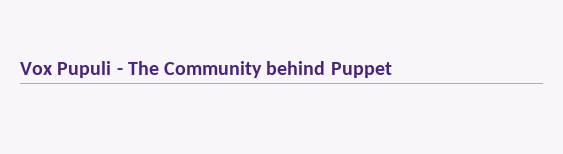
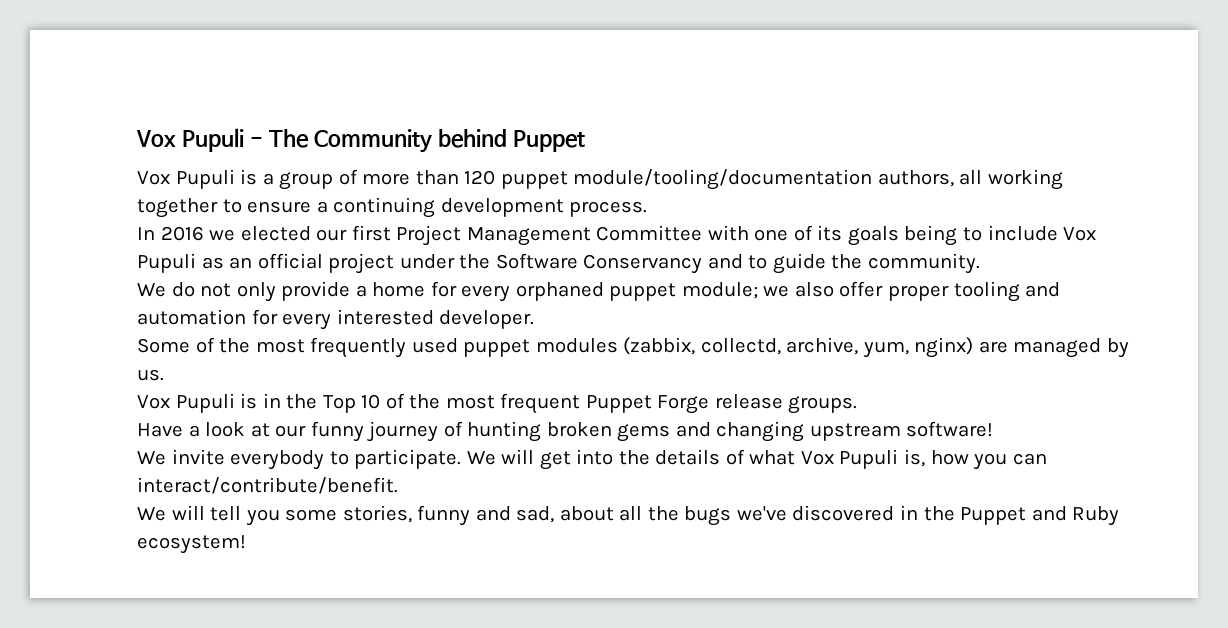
(392, 70) none -> [137,169,1063,190] [137,197,648,218] [137,225,1097,246] [137,253,980,274] [137,281,1061,302] [137,309,535,330] [137,337,1130,358] [137,369,164,381] [137,393,858,414] [137,421,994,442] [137,449,1047,470] [137,477,398,494] [137,505,1120,526] [137,535,246,554] // Vox Pupuli is a group of more than 120 puppet module/tooling/documentation authors, all working together to ensure a continuing development process. // In 2016 we elected our first Project Management Committee with one of its goals being to include Vox Pupuli as an official project under the Software Conservancy and to guide the community. // We do not only provide a home for every orphaned puppet module; we also offer proper tooling and automation for every interested developer. // Some of the most frequently used puppet modules (zabbix, collectd, archive, yum, nginx) are managed by us. // Vox Pupuli is in the Top 10 of the most frequent Puppet Forge release groups. // Have a look at our funny journey of hunting broken gems and changing upstream software! // We invite everybody to participate. We will get into the details of what Vox Pupuli is, how you can interact/contribute/benefit. // We will tell you some stories, funny and sad, about all the bugs we've discovered in the Puppet and Ruby ecosystem!

